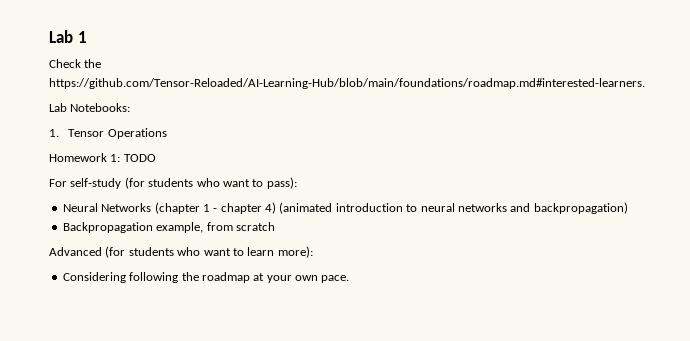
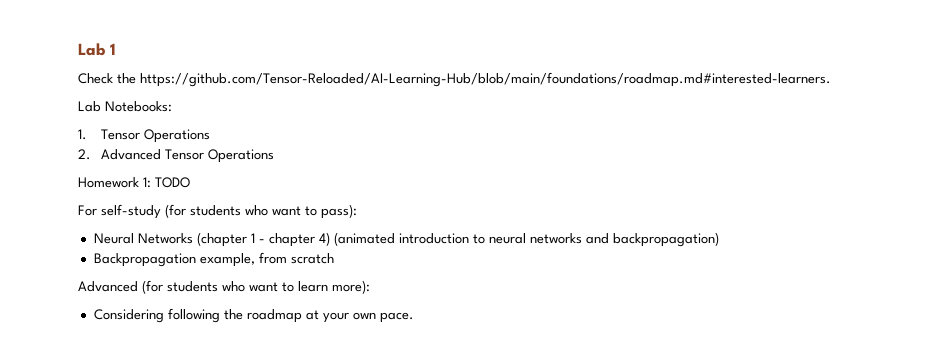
(167, 133) none -> [78,149,275,163] // 2. Advanced Tensor Operations

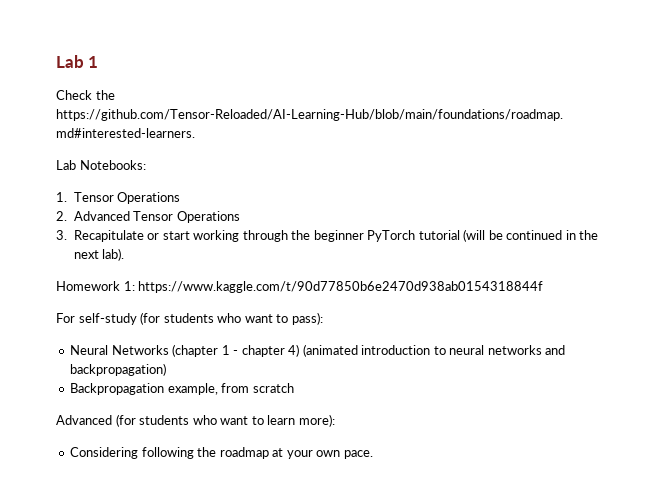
(275, 156) none -> [56,229,599,242] [73,248,125,261] // 3. Recapitulate or start working through the beginner PyTorch tutorial (will be continued in the next lab).
[155,177,190,188] TODO -> [138,281,544,293] https://www.kaggle.com/t/90d77850b6e2470d938ab0154318844f

